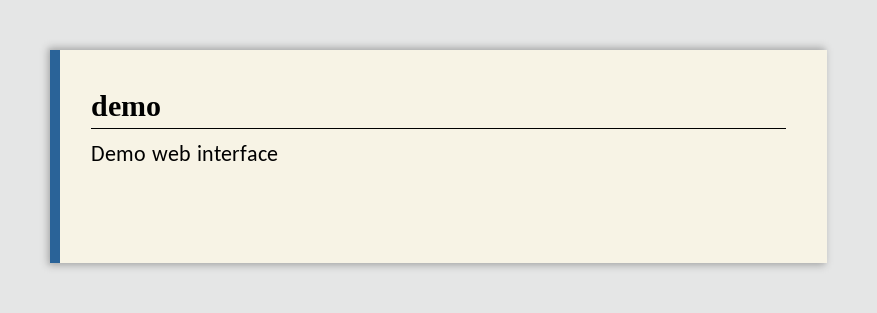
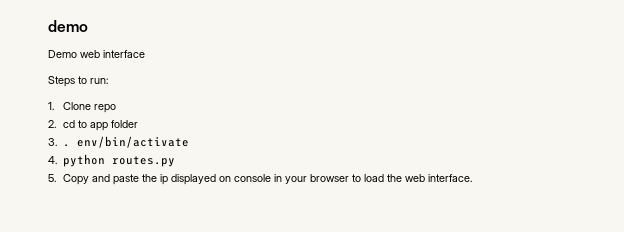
(278, 153) none -> [48,76,108,87] [48,102,117,113] [48,120,139,131] [48,136,190,148] [48,154,176,167] [48,174,473,185] // Steps to run: // 1. Clone repo // 2. cd to app folder // 3. . env/bin/activate // 4. python routes.py // 5. Copy and paste the ip displayed on console in your browser to load the web interface.

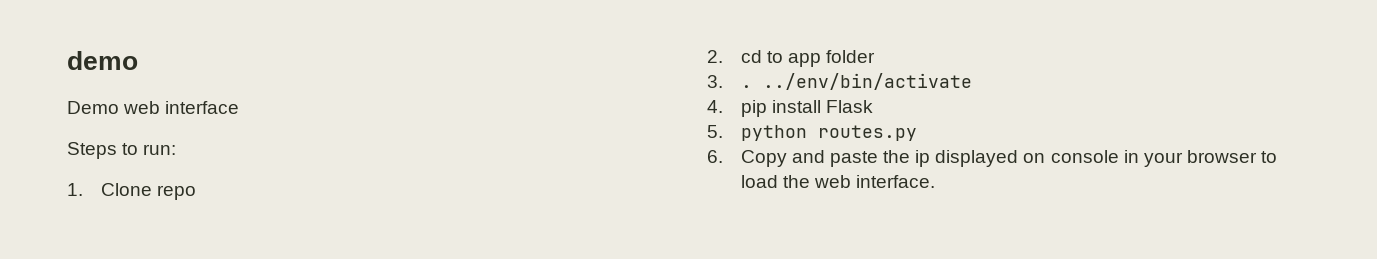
[77,136,190,148] [48,156,57,164] env/bin/activate // 4. -> [762,73,972,90] [707,100,873,117] [707,125,723,138] ../env/bin/activate // 4. pip install Flask // 5.
[48,174,56,182] 5. -> [707,150,723,163] 6.

